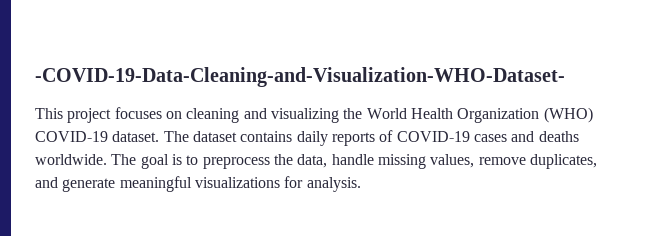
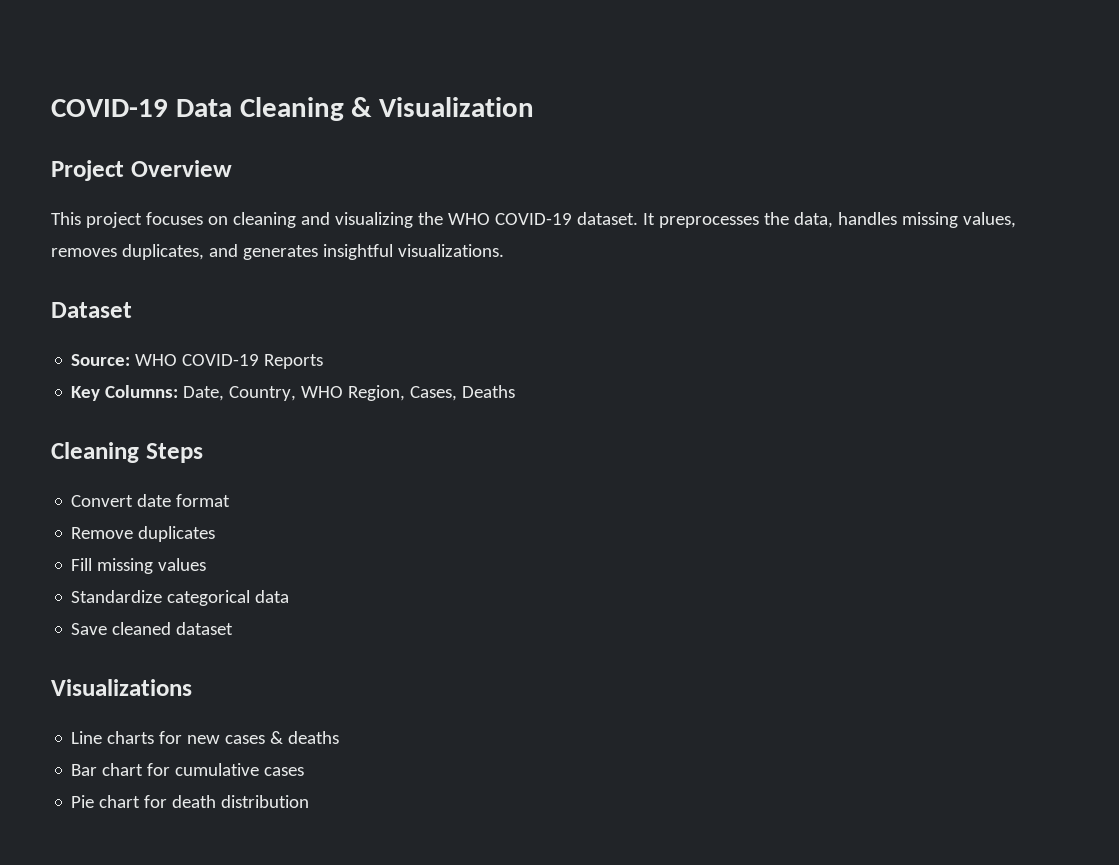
[35,67,565,87] -COVID-19-Data-Cleaning-and-Visualization-WHO-Dataset- -> [51,97,535,121] [51,160,232,181] COVID-19 Data Cleaning & Visualization // Project Overview
[366,107,593,123] [35,130,579,146] [35,154,270,169] World Health Organization (WHO) COVID-19 dataset. The dataset contains daily reports of COVID-19 cases and deaths worldwide. The goal is to preprocess -> [447,212,759,228] WHO COVID-19 dataset. It preprocesses
[331,154,374,165] handle -> [837,212,897,225] handles
[478,157,526,165] remove -> [51,248,117,257] removes
[62,176,361,192] generate meaningful visualizations for analysis. -> [242,244,504,260] [51,302,132,318] [71,354,324,369] [71,385,516,401] [51,442,203,463] [71,494,231,507] [71,526,216,542] [71,558,207,574] [71,590,290,606] [71,622,234,635] [51,679,192,696] [71,731,340,744] [71,763,305,776] [71,795,310,808] generates insightful visualizations. // Dataset // Source: WHO COVID-19 Reports // Key Columns: Date, Country, WHO Region, Cases, Deaths // Cleaning Steps // Convert date format // Remove duplicates // Fill missing values // Standardize categorical data // Save cleaned dataset // Visualizations // Line charts for new cases & deaths // Bar chart for cumulative cases // Pie chart for death distribution

